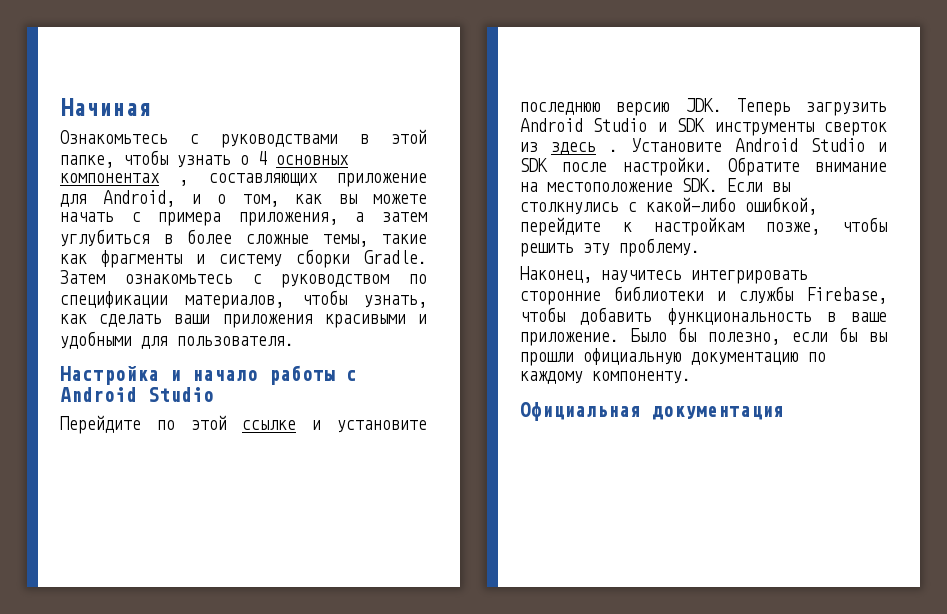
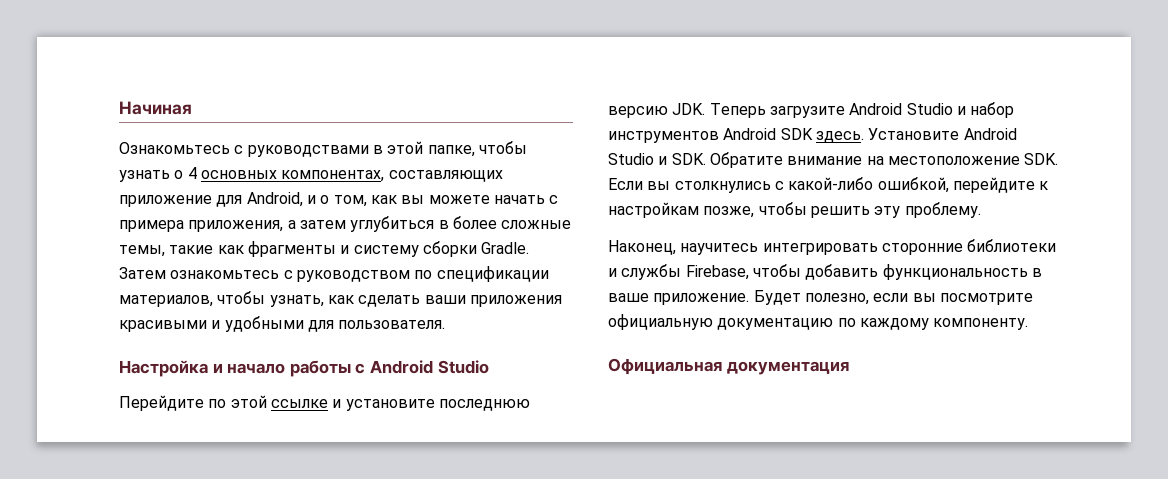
[60,173,189,186] компонентах , -> [281,170,385,182] компонентах,
[806,102,887,116] [520,118,887,136] [520,142,619,155] загрузить Android Studio и SDK инструменты сверток из здесь . -> [769,102,1015,118] [608,128,864,143] загрузите Android Studio и набор инструментов Android SDK здесь.
[520,157,713,176] SDK после настройки. -> [671,153,706,165] SDK.
[630,327,887,345] [520,352,574,366] Было бы полезно, если бы вы прошли -> [753,290,1033,305] Будет полезно, если вы посмотрите

